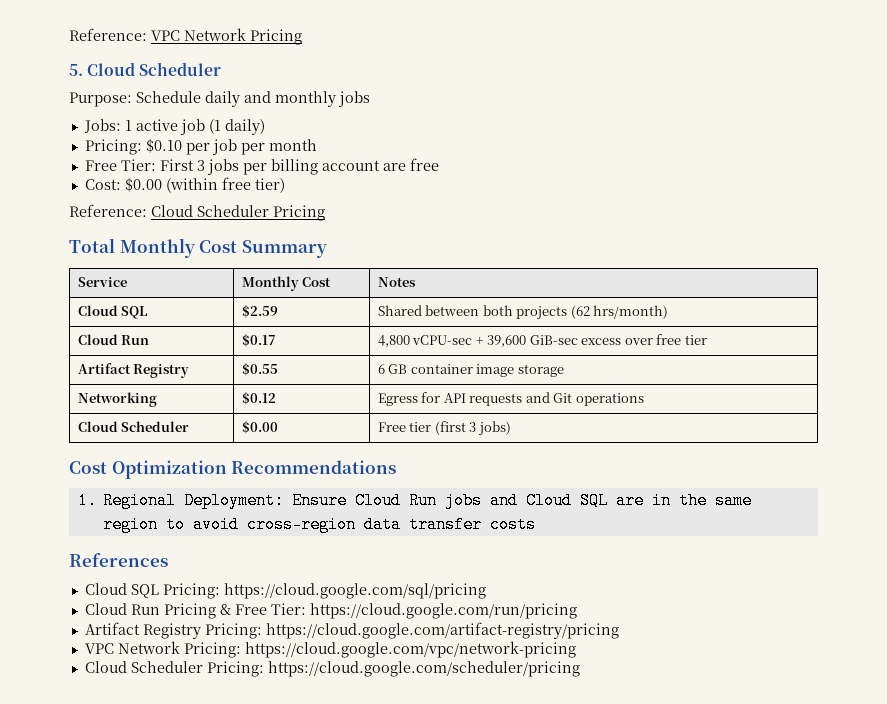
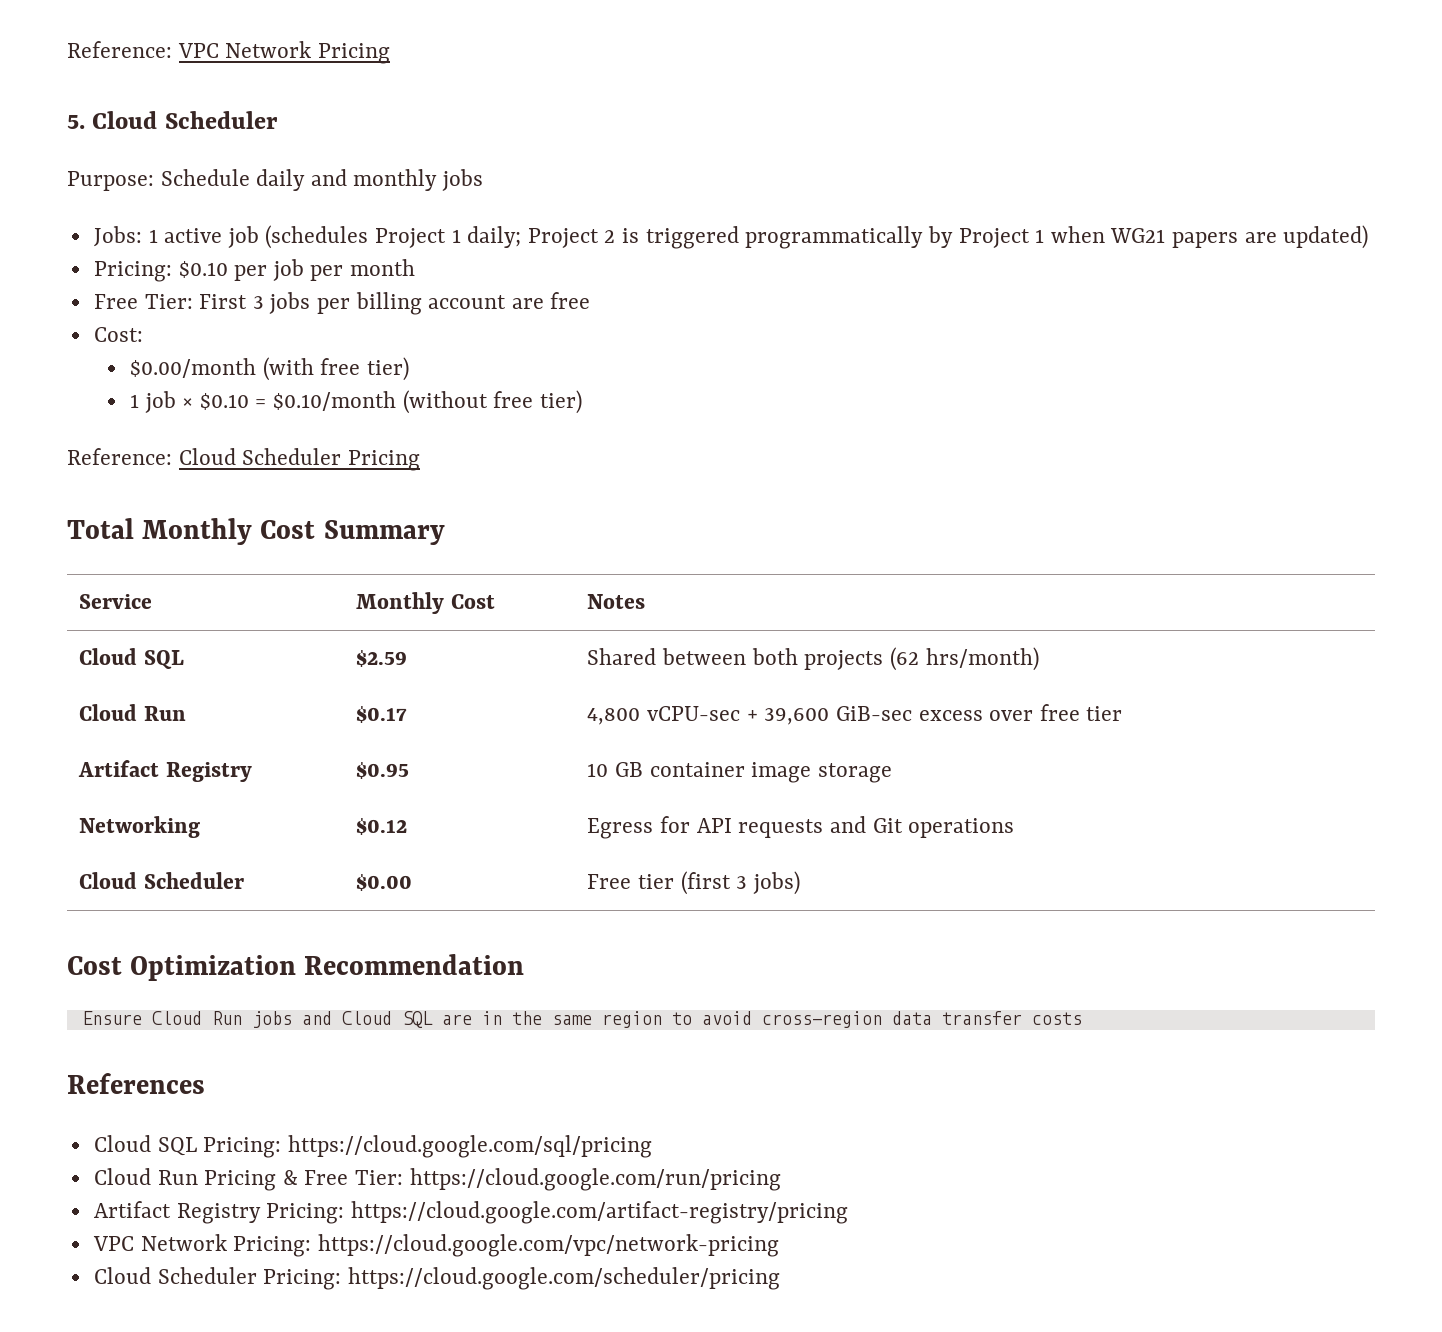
[208,119,265,135] (1 daily) -> [265,225,1369,249] (schedules Project 1 daily; Project 2 is triggered programmatically by Project 1 when WG21 papers are updated)
[124,178,218,193] $0.00 (within -> [129,357,409,381] [129,390,488,414] // $0.00/month (with free tier) // 1 job × $0.10 = $0.10/month (without
[241,363,278,376] [377,364,385,374] $0.55 | 6 -> [356,762,410,779] [587,763,609,777] $0.95 | 10
[231,460,397,474] [77,492,284,509] Recommendations // 1. Regional Deployment: -> [304,954,525,975] Recommendation //

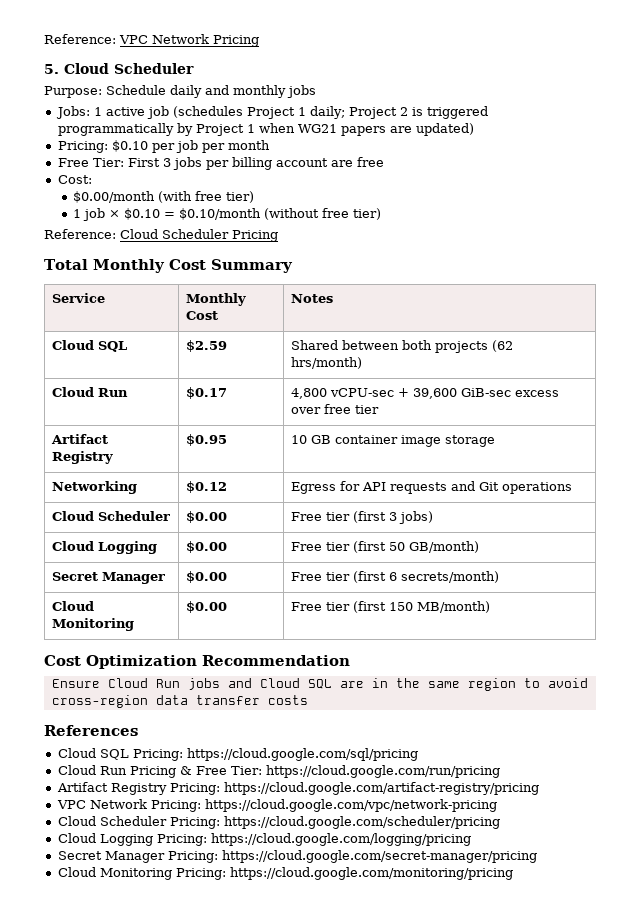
(800, 883) none -> [52,541,158,554] [186,541,228,553] [291,541,480,553] [52,572,166,584] [186,571,228,583] [291,571,500,583] [52,601,95,611] [52,618,135,631] [186,601,228,613] [291,601,491,613] // Cloud Logging | $0.00 | Free tier (first 50 GB/month) // Secret Manager | $0.00 | Free tier (first 6 secrets/month) // Cloud Monitoring | $0.00 | Free tier (first 150 MB/month)
(780, 1278) none -> [57,833,471,846] [57,850,537,863] [57,867,513,880] // Cloud Logging Pricing: https://cloud.google.com/logging/pricing // Secret Manager Pricing: https://cloud.google.com/secret-manager/pricing // Cloud Monitoring Pricing: https://cloud.google.com/monitoring/pricing

